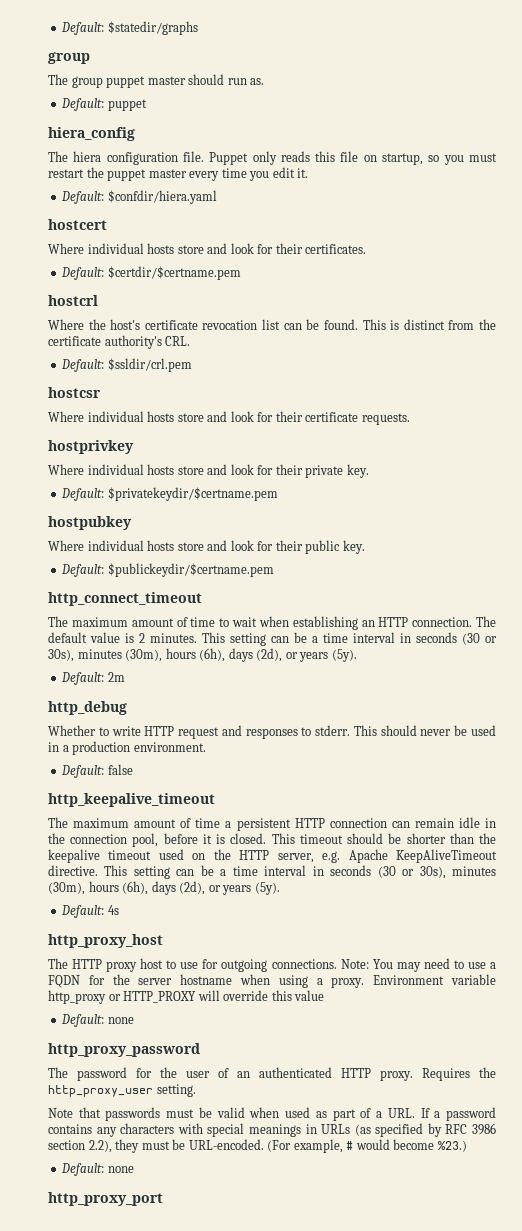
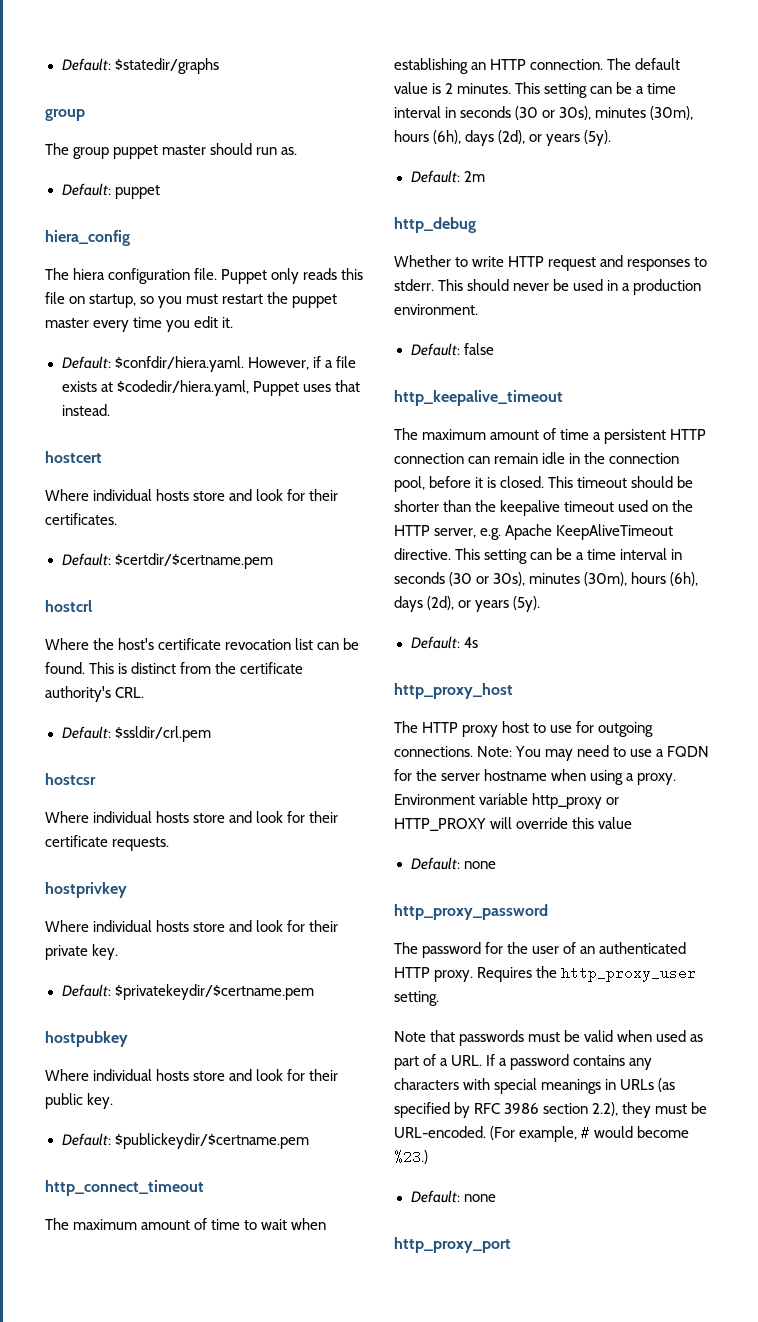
[107,190,217,204] $confdir/hiera.yaml -> [114,356,356,372] [61,380,360,396] [61,404,110,416] $confdir/hiera.yaml. However, if a file exists at $codedir/hiera.yaml, Puppet uses that instead.

